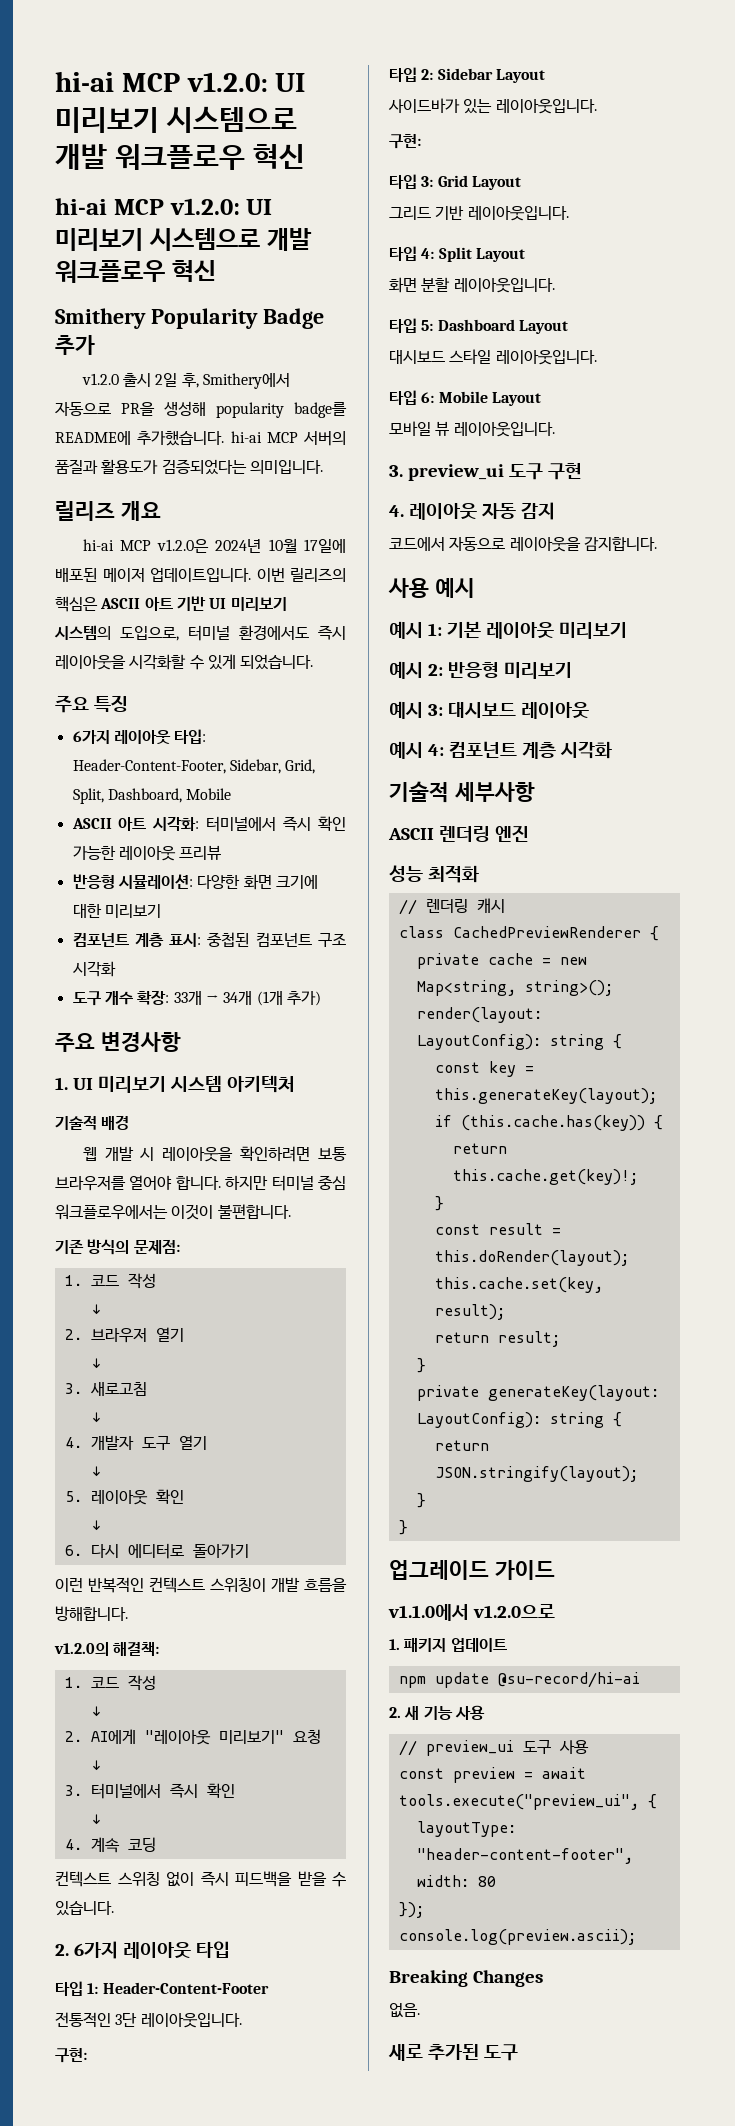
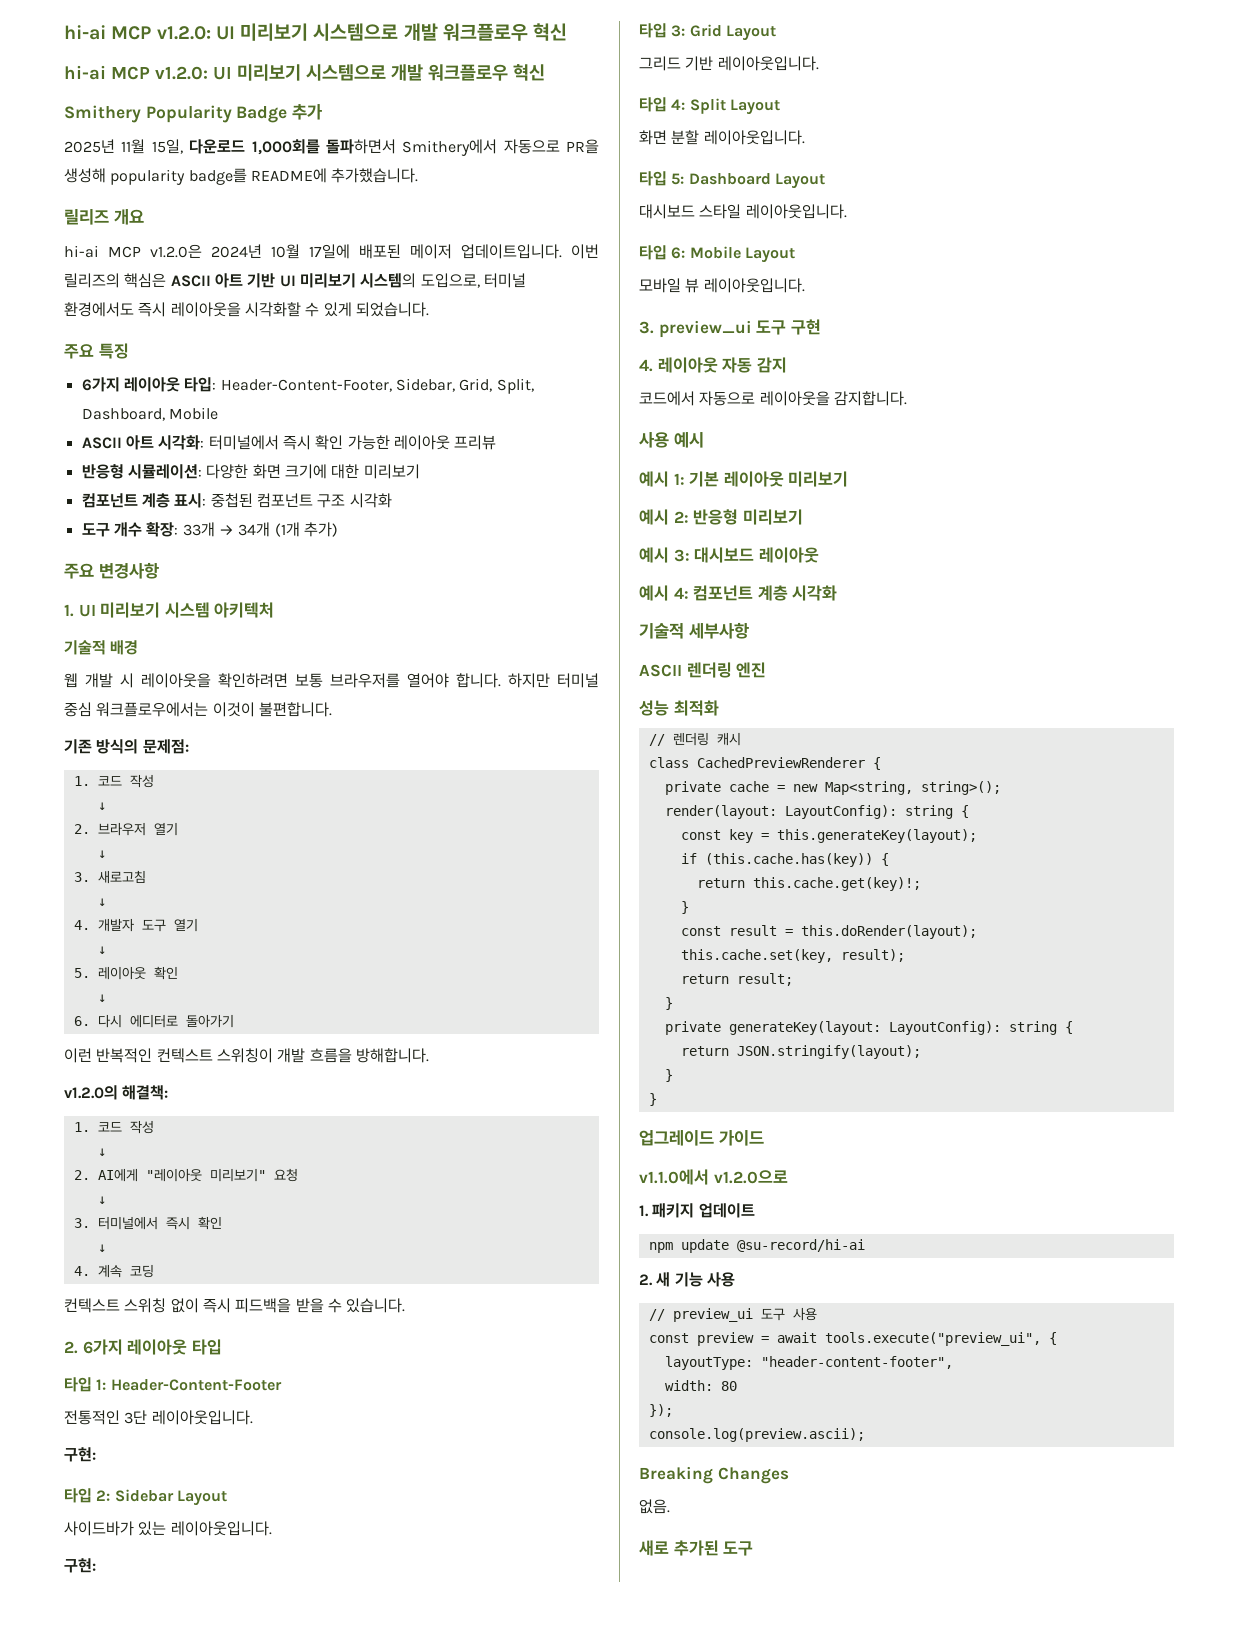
[81,373,199,388] v1.2.0 출시 2일 후, -> [64,139,396,155] 2025년 11월 15일, 다운로드 1,000회를 돌파하면서
[230,431,346,446] [55,459,323,475] hi-ai MCP 서버의 품질과 활용도가 검증되었다는 의미입니다. -> (419, 175) none

